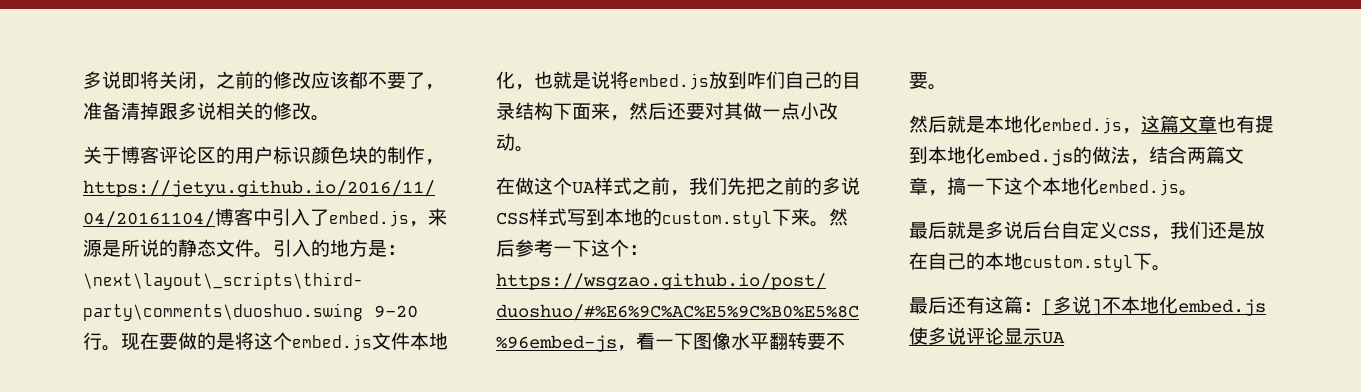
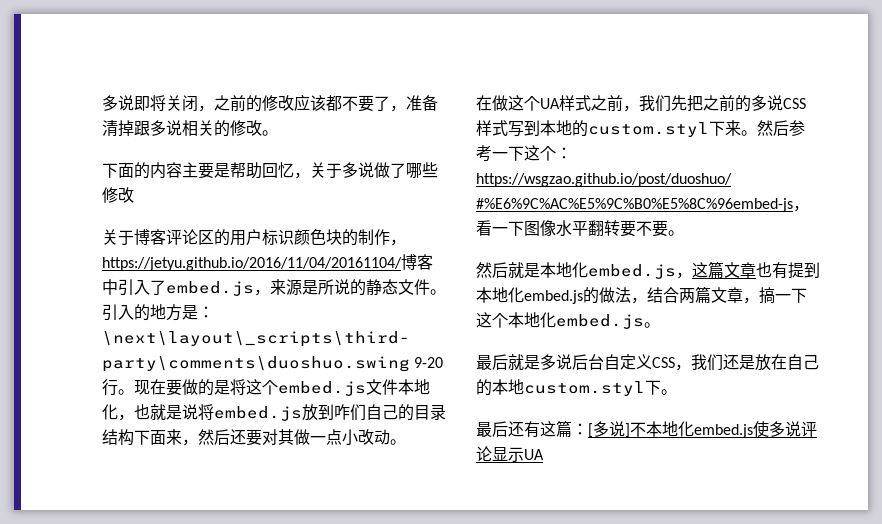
(330, 118) none -> [102,162,438,179] [102,187,134,203] // 下面的内容主要是帮助回忆，关于多说做了哪些修改

